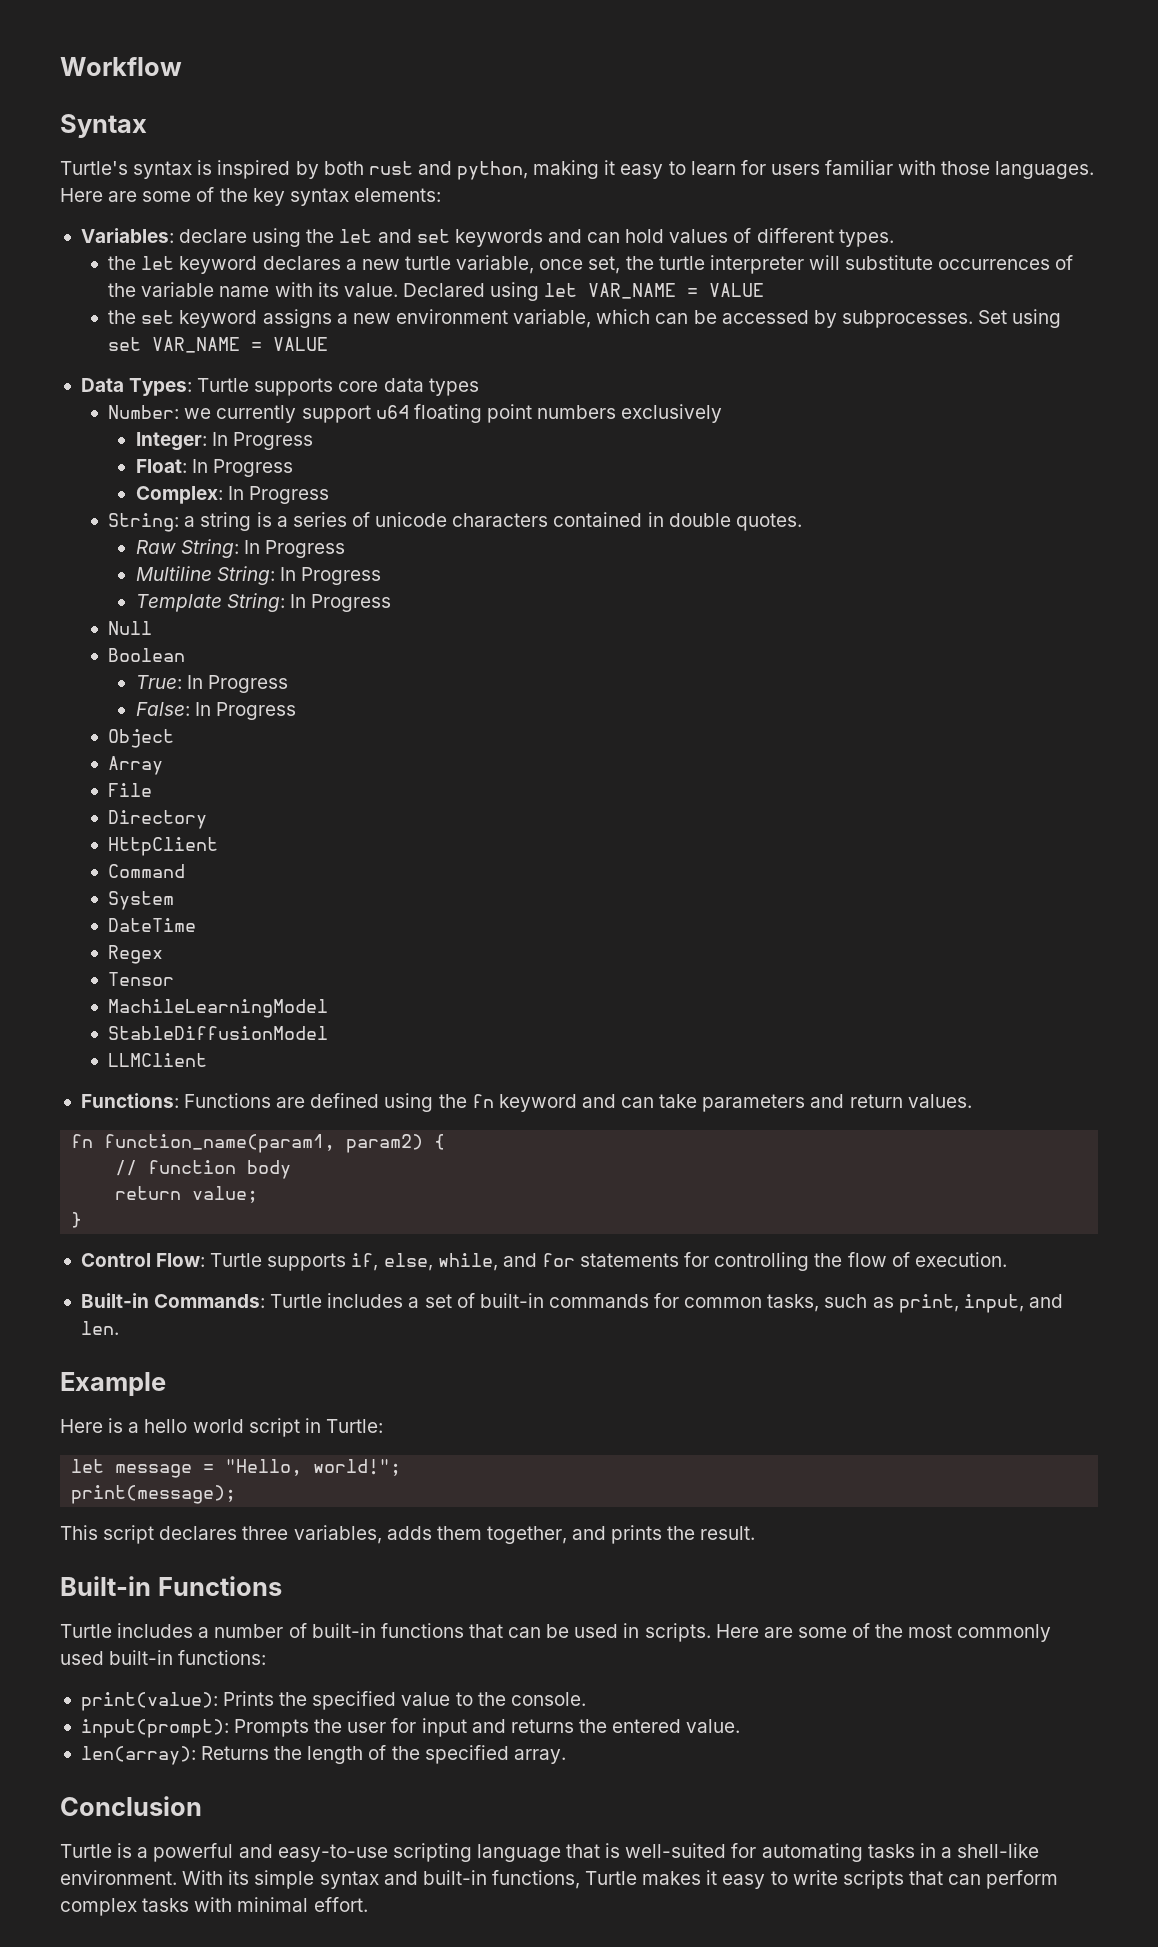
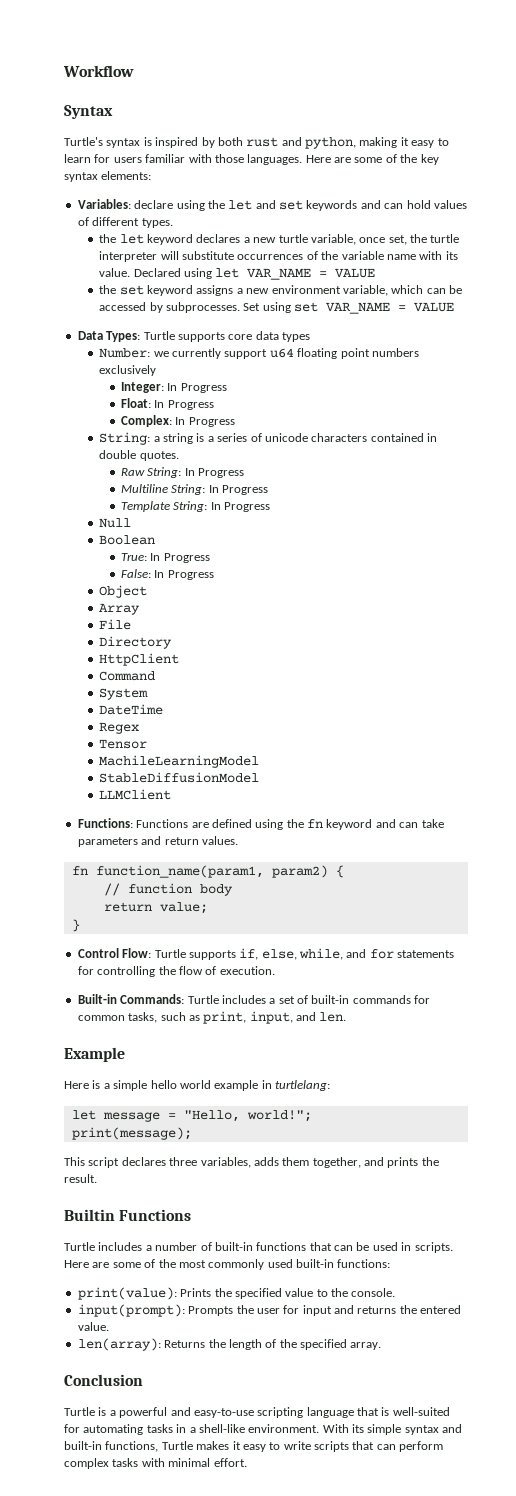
(140, 1427) none -> [113,1080,148,1091] simple
[248,1418,383,1437] script in Turtle: -> [214,1080,330,1091] example in turtlelang:
[60,1576,151,1596] Built-in -> [64,1209,115,1221] Builtin

